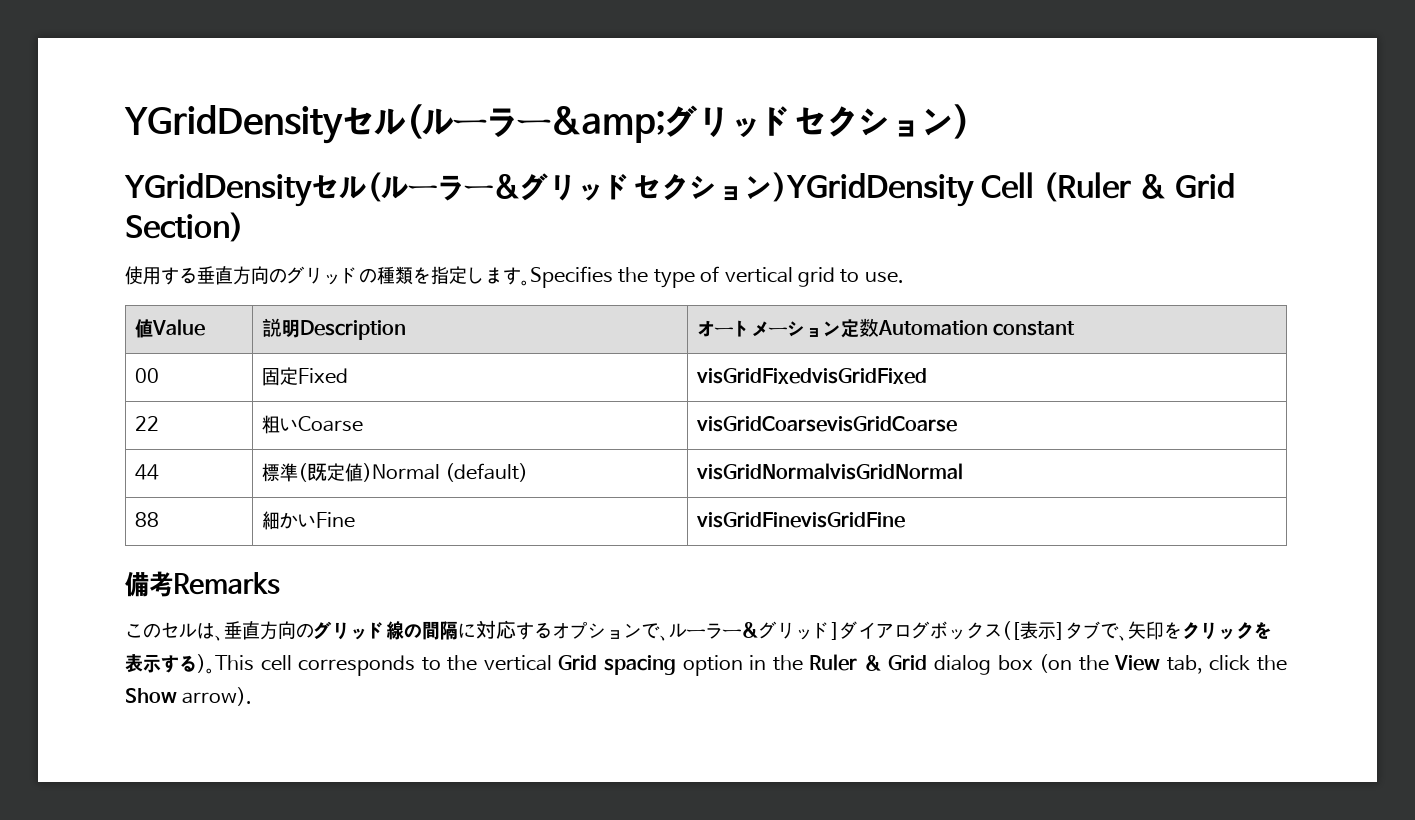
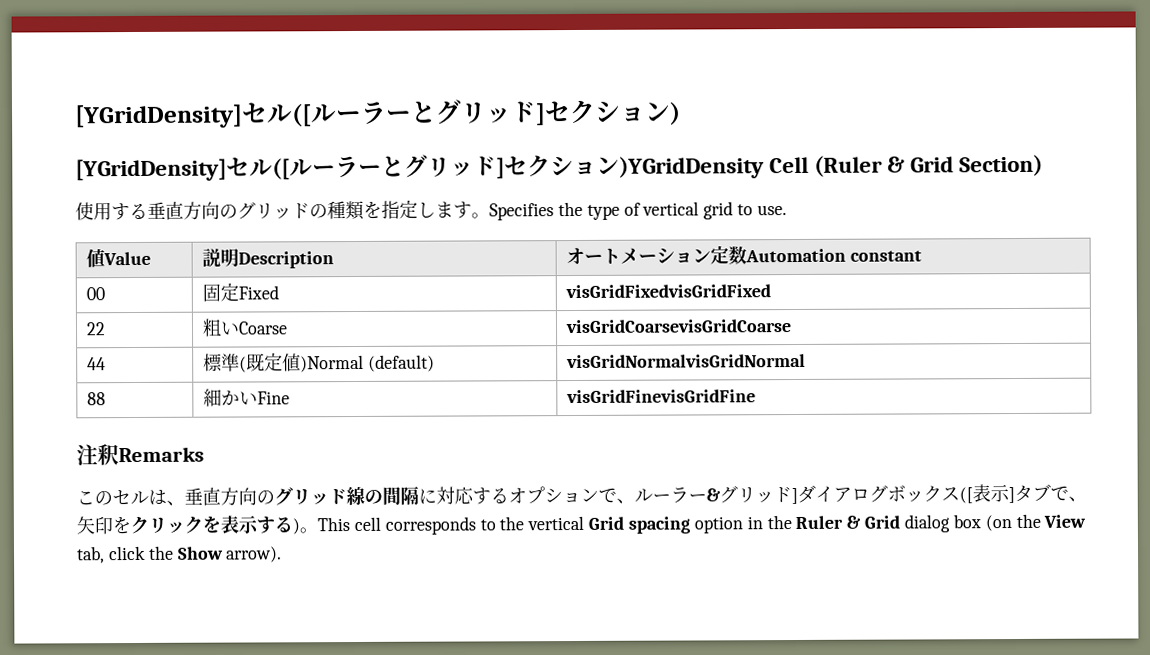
[124,104,794,144] YGridDensityセル(ルーラー&amp;グリッド -> [74,99,546,129] [YGridDensity]セル([ルーラーとグリッド]
[124,172,633,207] YGridDensityセル(ルーラー&グリッド -> [75,154,505,182] [YGridDensity]セル([ルーラーとグリッド]
[125,571,173,597] 備考 -> [76,444,119,466] 注釈

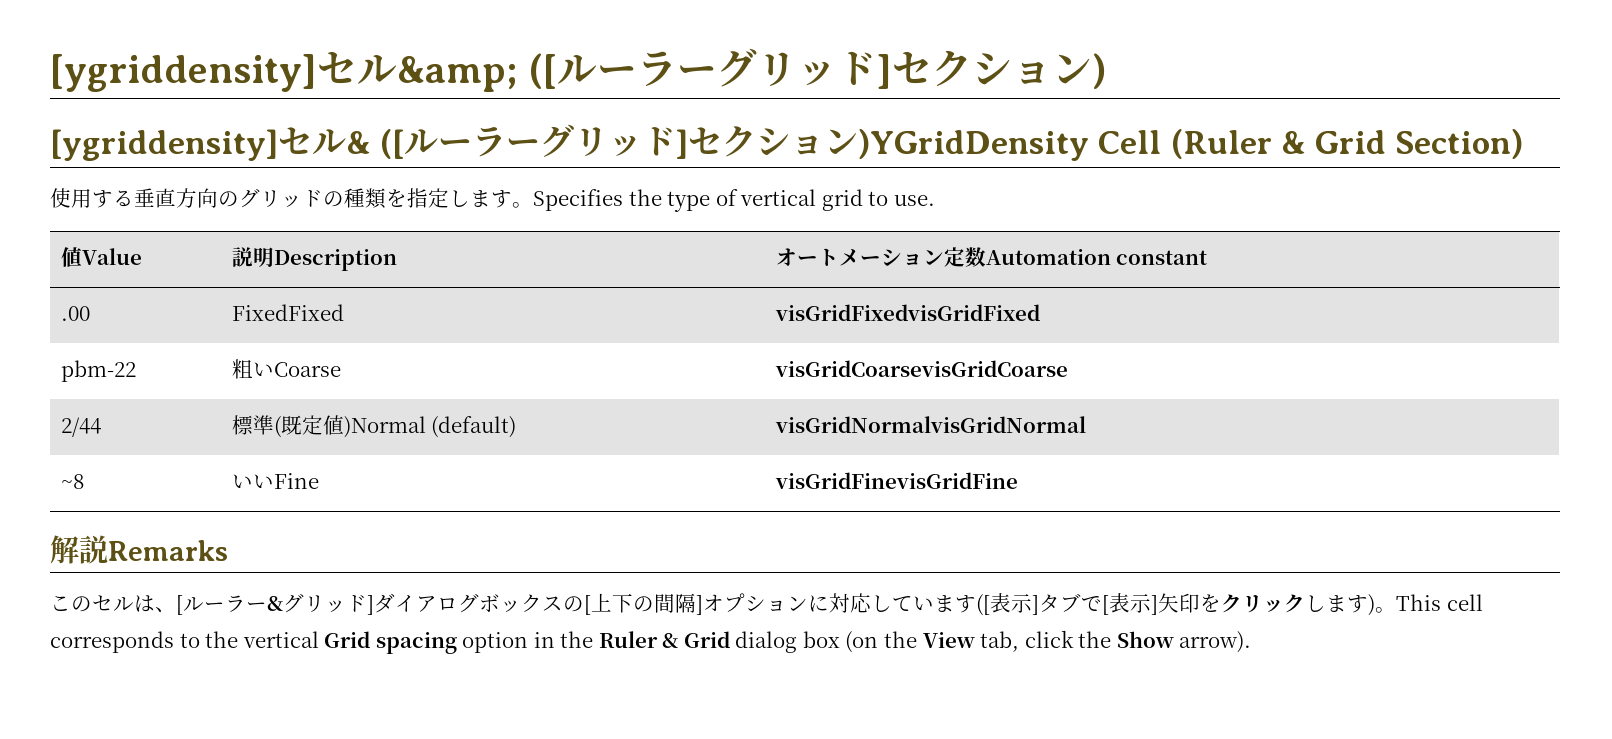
[74,100,437,129] [YGridDensity]セル([ルーラーと -> [50,51,717,92] [ygriddensity]セル&amp; ([ルーラー
[75,155,405,182] [YGridDensity]セル([ルーラーと -> [50,127,541,161] [ygriddensity]セル& ([ルーラー
[86,287,106,301] [202,282,280,302] 00 | 固定Fixed -> [60,306,90,321] [231,304,344,321] .00 | FixedFixed
[86,322,107,336] 22 -> [60,360,136,382] pbm-22
[87,357,107,371] 44 -> [60,417,101,437] 2/44
[87,392,107,406] [203,388,241,407] 88 | 細か -> [60,474,84,489] [231,474,253,489] ~8 | い
[76,444,119,466] 注釈 -> [50,535,108,564] 解説
[184,486,635,506] 垂直方向のグリッド線の間隔に対応するオプションで、 -> [176,595,183,615] [
(960, 494) none -> [563,593,976,615] の[上下の間隔]オプションに対応しています
[1068,496,1087,502] 、 -> [1102,593,1158,615] [表示]
[202,515,293,534] を表示する -> [1305,595,1368,613] します

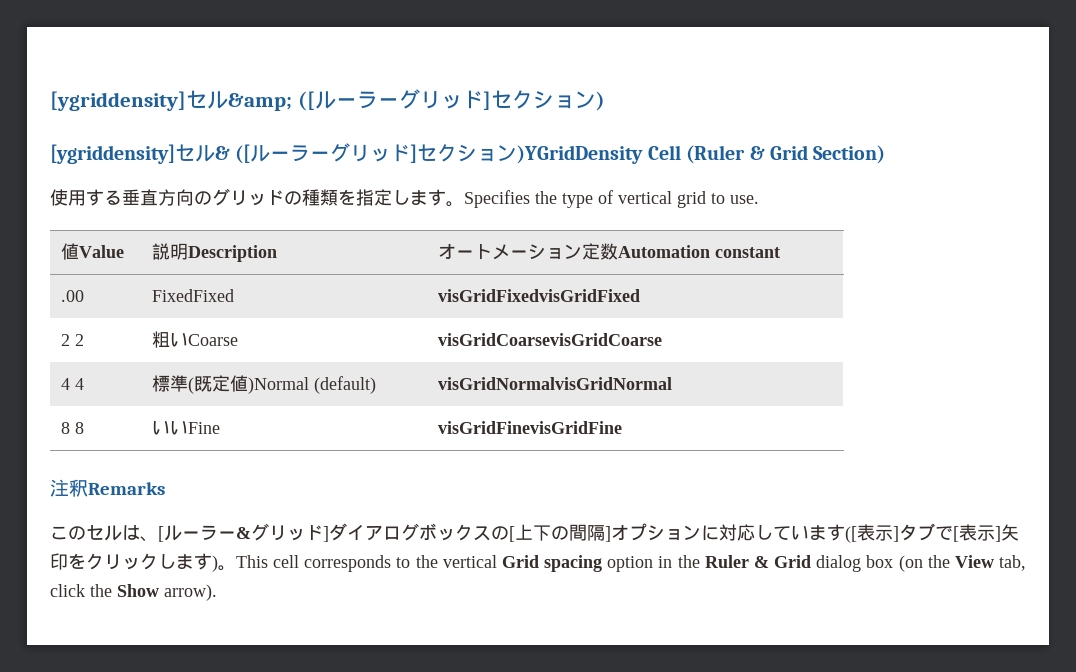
[60,360,136,382] pbm-22 -> [60,334,84,346] 2 2
[60,417,101,437] 2/44 -> [60,378,84,390] 4 4
[60,474,84,489] ~8 -> [60,422,84,434] 8 8
[50,535,108,564] 解説 -> [50,479,88,497] 注釈

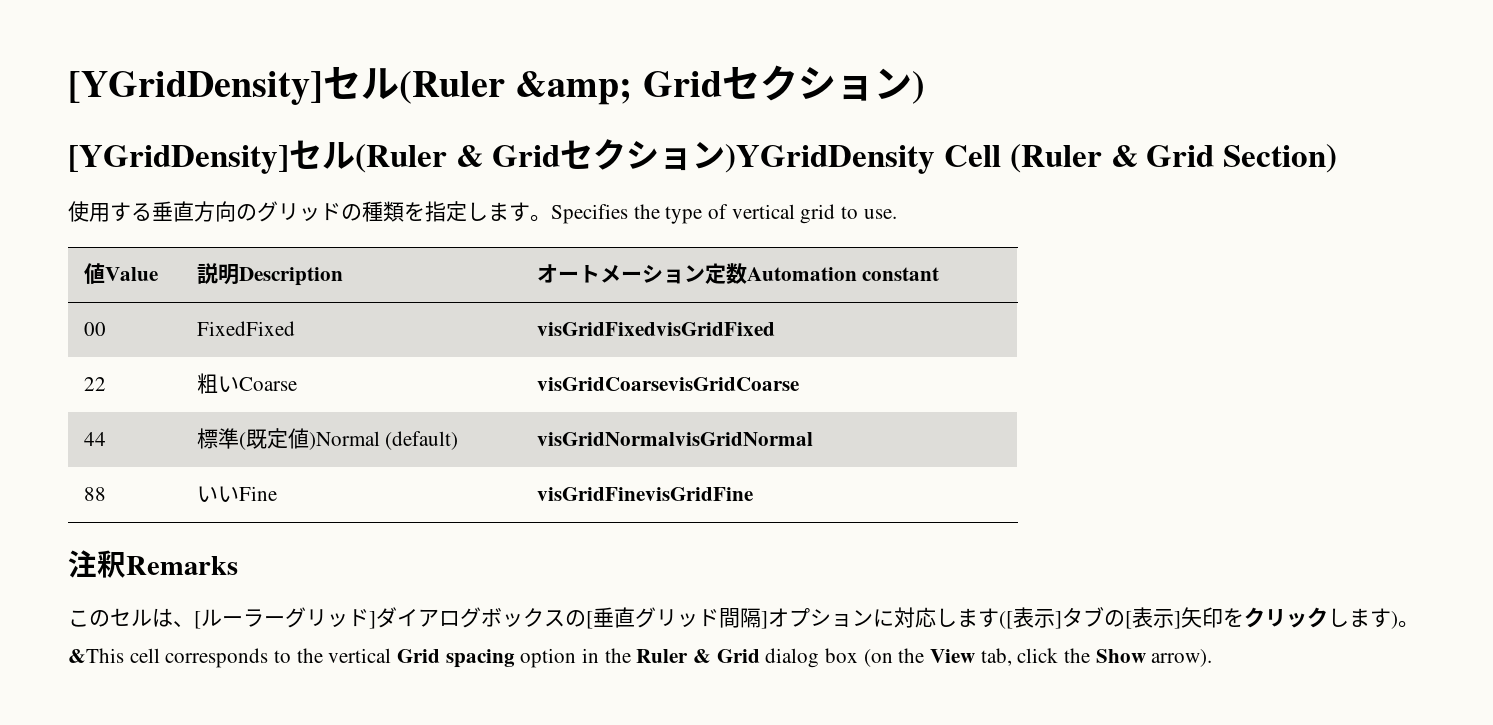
[50,89,605,111] [50,143,418,164] [ygriddensity]セル&amp; ([ルーラーグリッド]セクション) // [ygriddensity]セル& ([ルーラーグリッド] -> [68,65,925,105] [68,140,560,174] [YGridDensity]セル(Ruler &amp; Gridセクション) // [YGridDensity]セル(Ruler & Grid
[60,290,84,302] .00 -> [83,322,106,336] 00
[60,334,84,346] 2 2 -> [83,377,106,391] 22
[60,378,84,390] 4 4 -> [83,432,106,446] 44
[60,422,84,434] 8 8 -> [83,487,106,501] 88
[236,527,251,539] & -> (285, 620) none
[515,524,569,541] 上下の -> [593,607,719,628] 垂直グリッド
[773,525,809,540] てい -> (957, 617) none
[935,526,953,540] で -> [1104,610,1125,627] の
[236,555,268,568] This -> [68,648,124,663] &This

